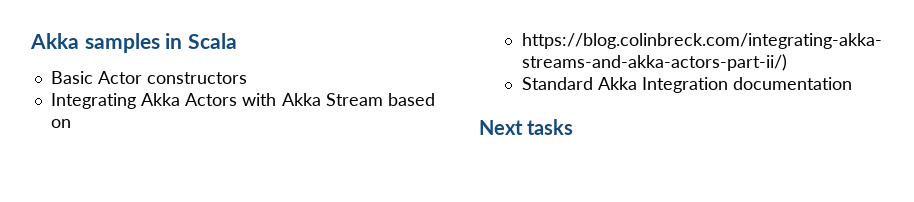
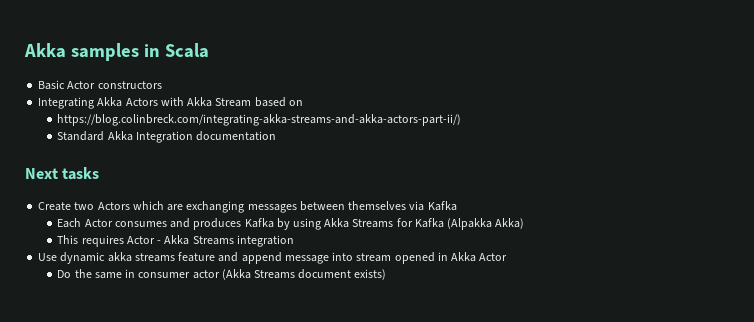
(574, 127) none -> [38,201,457,213] [57,218,525,230] [57,235,294,247] [38,252,508,264] [57,269,387,280] // Create two Actors which are exchanging messages between themselves via Kafka // Each Actor consumes and produces Kafka by using Akka Streams for Kafka (Alpakka Akka) // This requires Actor - Akka Streams integration // Use dynamic akka streams feature and append message into stream opened in Akka Actor // Do the same in consumer actor (Akka Streams document exists)

